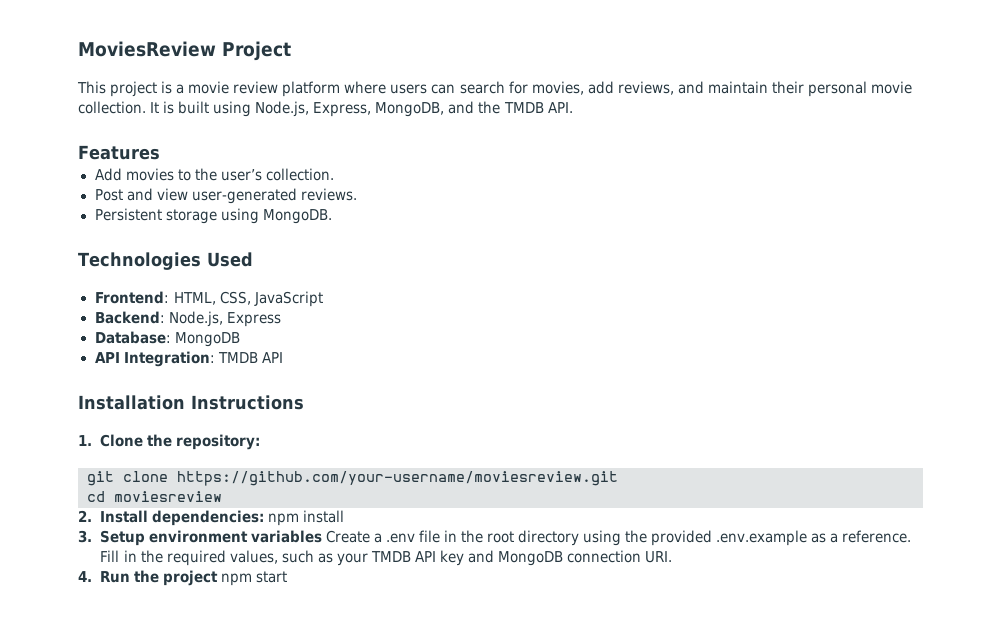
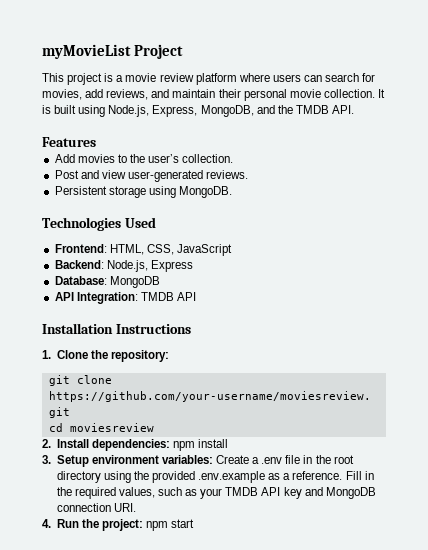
[78,41,216,57] MoviesReview -> [42,44,131,59] myMovieList
[250,530,322,543] variables -> [161,455,213,464] variables:
[162,570,218,586] project -> [101,519,143,531] project:

